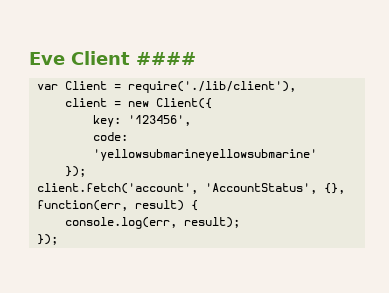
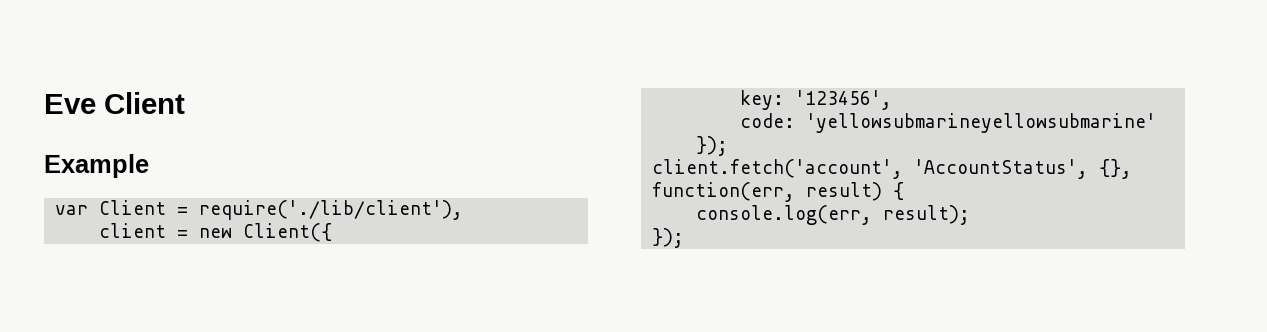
[136,52,196,65] #### -> [44,154,149,178] // Example

